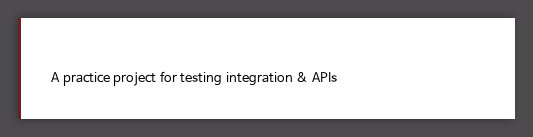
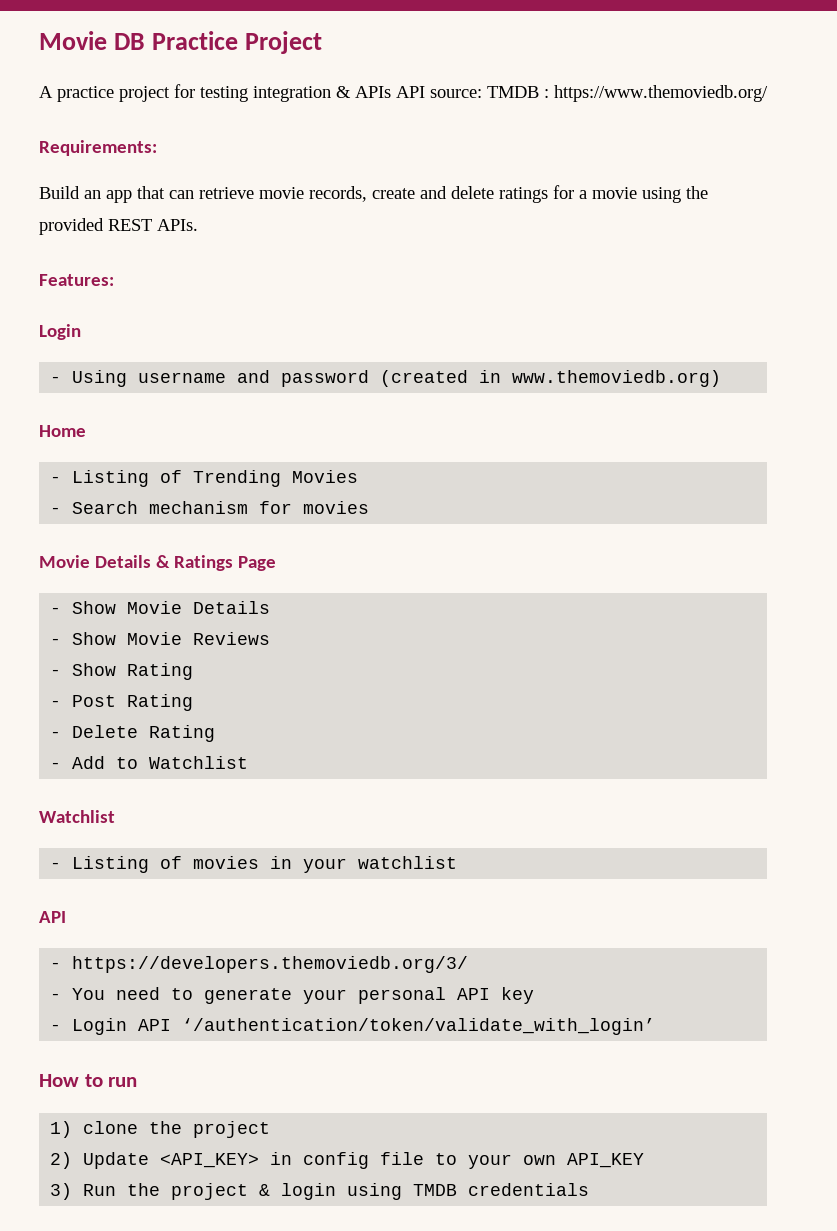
(51, 77) none -> [39,31,323,54] Movie DB Practice Project //
(337, 77) none -> [396,85,768,102] [39,140,157,156] [39,185,708,203] [39,218,198,235] [39,274,114,286] [39,324,81,340] [50,370,722,387] [39,425,86,437] [50,470,359,487] [50,501,370,514] [39,555,276,571] [50,601,271,614] [50,632,271,645] [50,663,194,680] [50,694,194,711] [50,725,216,742] [50,756,249,769] [39,810,115,823] [50,856,458,873] [39,911,66,923] [50,956,469,973] [50,987,535,1004] [50,1018,656,1035] [39,1074,138,1087] [50,1121,271,1138] [50,1152,645,1169] [50,1183,590,1200] API source: TMDB : https://www.themoviedb.org/ // Requirements: // Build an app that can retrieve movie records, create and delete ratings for a movie using the provided REST APIs. // Features: // Login // - Using username and password (created in www.themoviedb.org) // Home // - Listing of Trending Movies // - Search mechanism for movies // Movie Details & Ratings Page // - Show Movie Details // - Show Movie Reviews // - Show Rating // - Post Rating // - Delete Rating // - Add to Watchlist // Watchlist // - Listing of movies in your watchlist // API // - https://developers.themoviedb.org/3/ // - You need to generate your personal API key // - Login API ‘/authentication/token/validate_with_login’ // How to run // 1) clone the project // 2) Update <API_KEY> in config file to your own API_KEY // 3) Run the project & login using TMDB credentials

